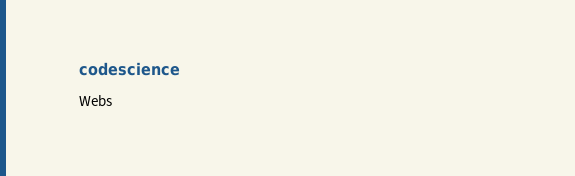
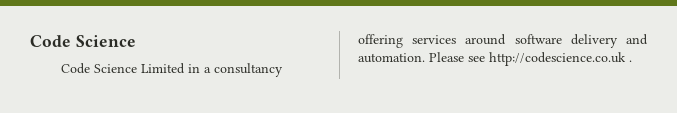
[79,62,180,76] [79,95,112,107] codescience // Webs -> [30,35,136,47] [61,63,284,77] [358,34,648,48] [358,52,632,66] Code Science // Code Science Limited in a consultancy offering services around software delivery and automation. Please see http://codescience.co.uk .

